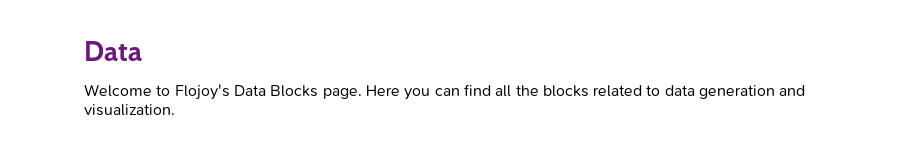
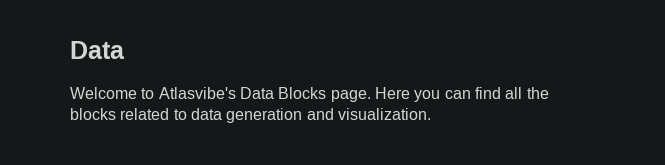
[174,84,230,100] Flojoy's -> [158,87,236,99] Atlasvibe's

